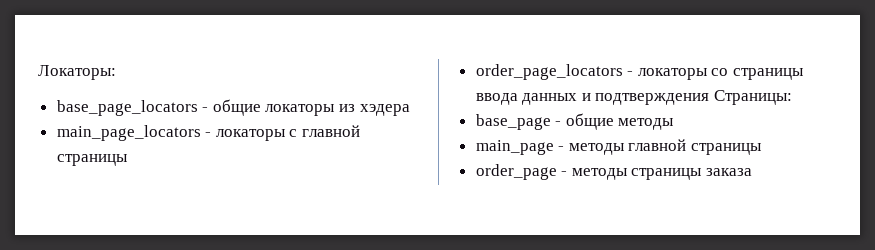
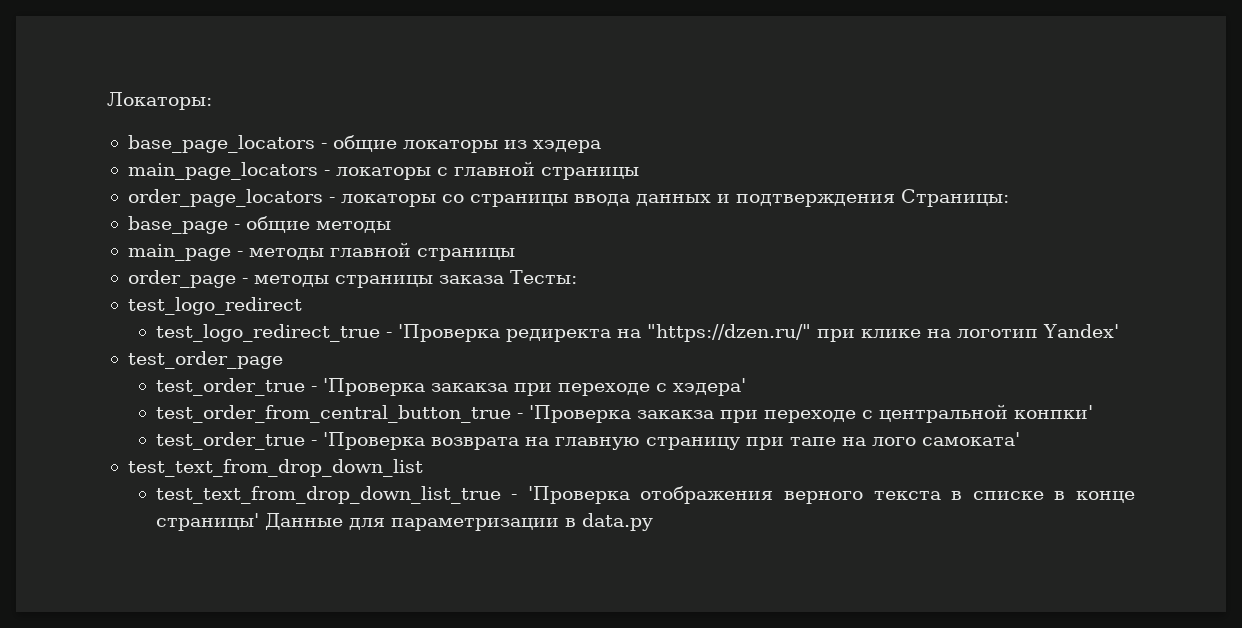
(753, 172) none -> [509,270,577,284] [127,297,302,315] [155,324,1119,342] [127,351,283,369] [155,378,746,396] [155,404,1093,423] [155,432,1020,450] [127,459,423,477] [155,486,1135,504] [155,513,653,531] Тесты: // test_logo_redirect // test_logo_redirect_true - 'Проверка редиректа на "https://dzen.ru/" при клике на логотип Yandex' // test_order_page // test_order_true - 'Проверка закакза при переходе с хэдера' // test_order_from_central_button_true - 'Проверка закакза при переходе с центральной конпки' // test_order_true - 'Проверка возврата на главную страницу при тапе на лого самоката' // test_text_from_drop_down_list // test_text_from_drop_down_list_true - 'Проверка отображения верного текста в списке в конце страницы' Данные для параметризации в data.py

